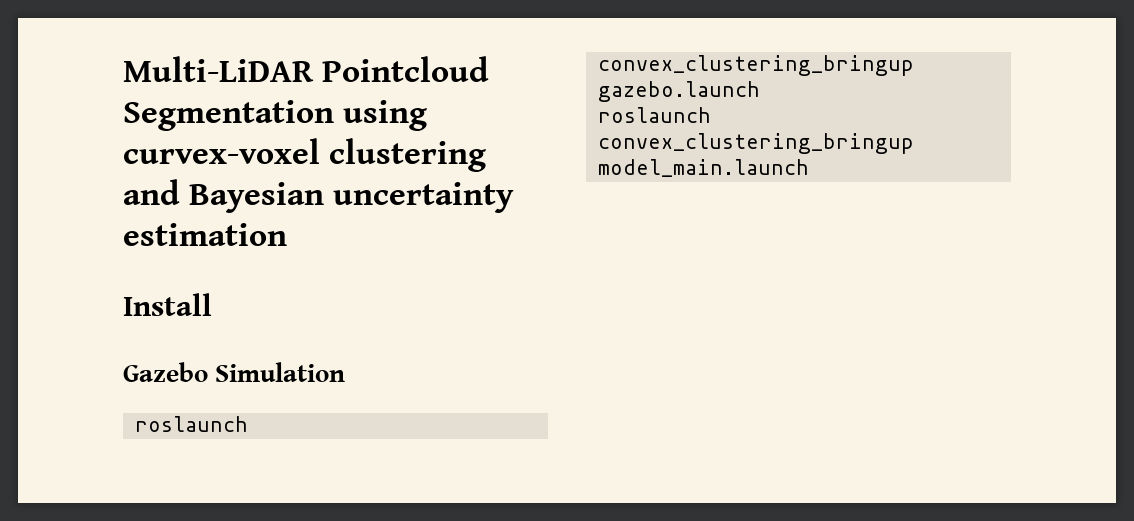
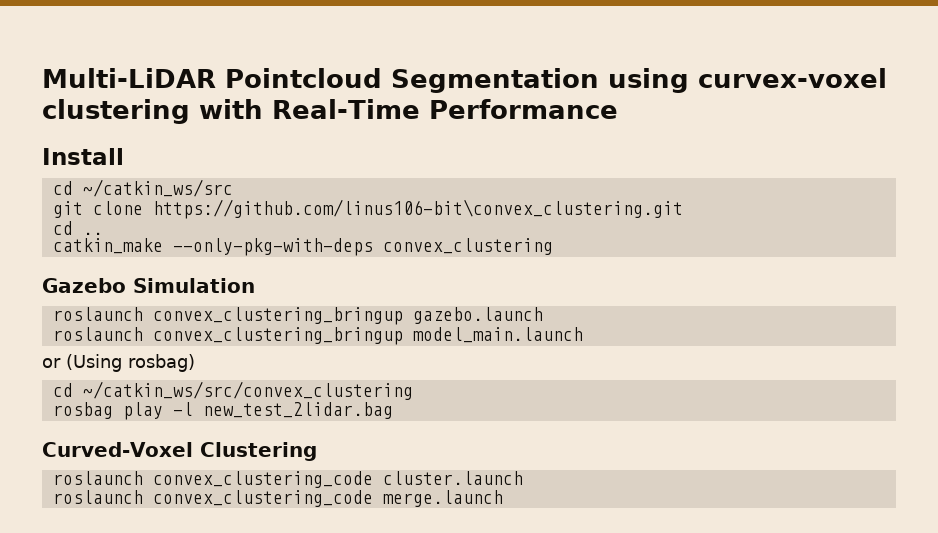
[123,179,515,213] [123,223,287,246] [123,293,212,316] and Bayesian uncertainty estimation // Install -> [199,99,618,119] [42,148,124,165] [52,179,233,197] [52,199,683,219] [52,221,103,235] [52,238,553,256] with Real-Time Performance // Install // cd ~/catkin_ws/src // git clone https://github.com/linus106-bit\convex_clustering.git // cd .. // catkin_make --only-pkg-with-deps convex_clustering
(810, 168) none -> [42,354,195,372] [52,381,413,400] [52,402,393,420] [42,442,317,461] [52,471,523,488] [52,490,503,507] // or (Using rosbag) // cd ~/catkin_ws/src/convex_clustering // rosbag play -l new_test_2lidar.bag // Curved-Voxel Clustering // roslaunch convex_clustering_code cluster.launch // roslaunch convex_clustering_code merge.launch

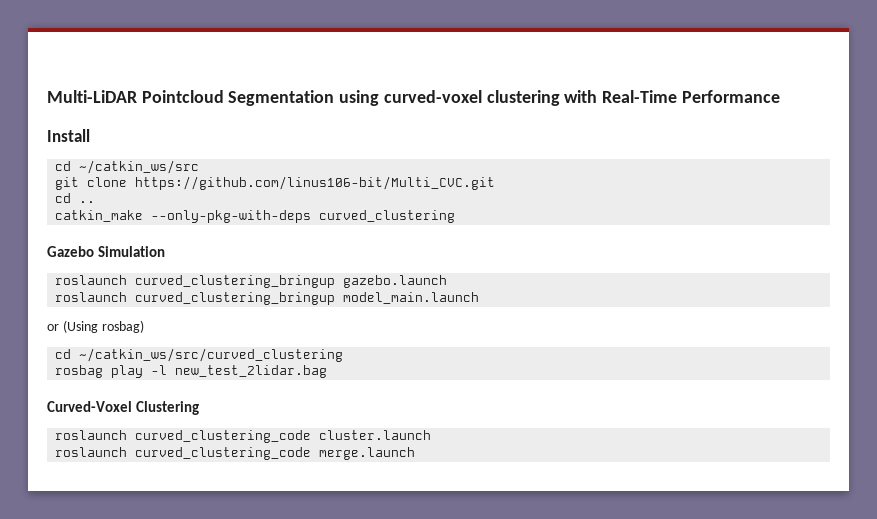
[698,68,887,88] curvex-voxel -> [383,90,482,103] curved-voxel
[152,199,683,219] https://github.com/linus106-bit\convex_clustering.git -> [135,176,496,190] https://github.com/linus106-bit/Multi_CVC.git
[382,238,553,255] convex_clustering -> [319,210,456,223] curved_clustering
[152,307,403,325] convex_clustering_bringup -> [135,275,336,288] curved_clustering_bringup
[152,327,403,345] convex_clustering_bringup -> [135,292,336,305] curved_clustering_bringup
[82,381,413,400] ~/catkin_ws/src/convex_clustering -> [79,348,344,362] ~/catkin_ws/src/curved_clustering
[152,471,373,488] convex_clustering_code -> [135,430,312,443] curved_clustering_code
[152,490,373,507] convex_clustering_code -> [135,447,312,460] curved_clustering_code

